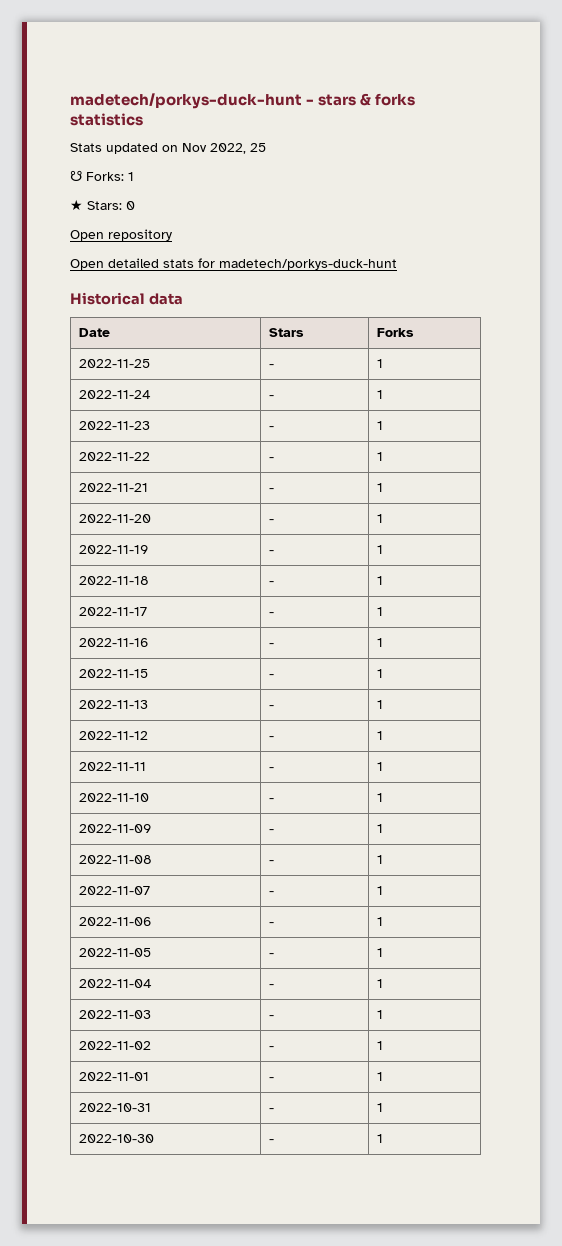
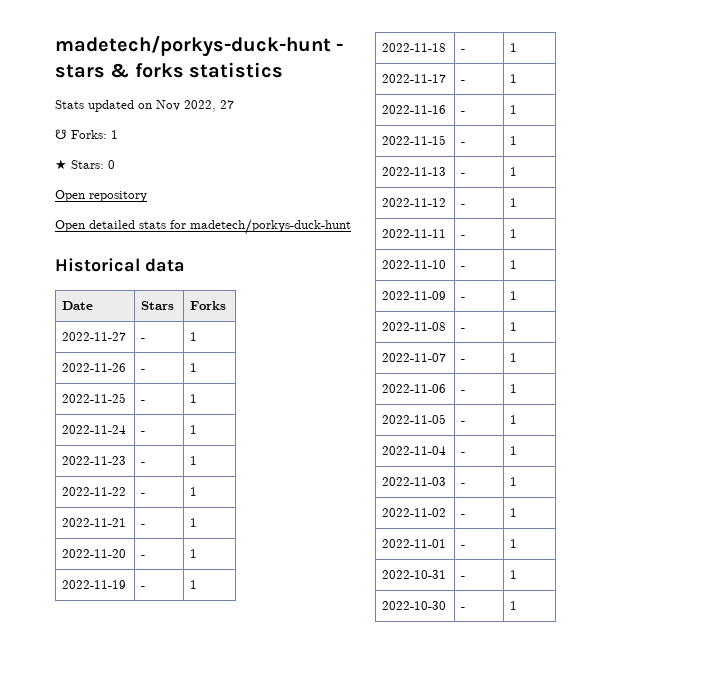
[250,143,266,152] 25 -> [220,100,234,109] 27
(415, 332) none -> [62,332,127,341] [141,338,146,341] [190,332,198,341] [62,363,127,372] [141,369,146,372] [190,363,198,372] // 2022-11-27 | - | 1 // 2022-11-26 | - | 1

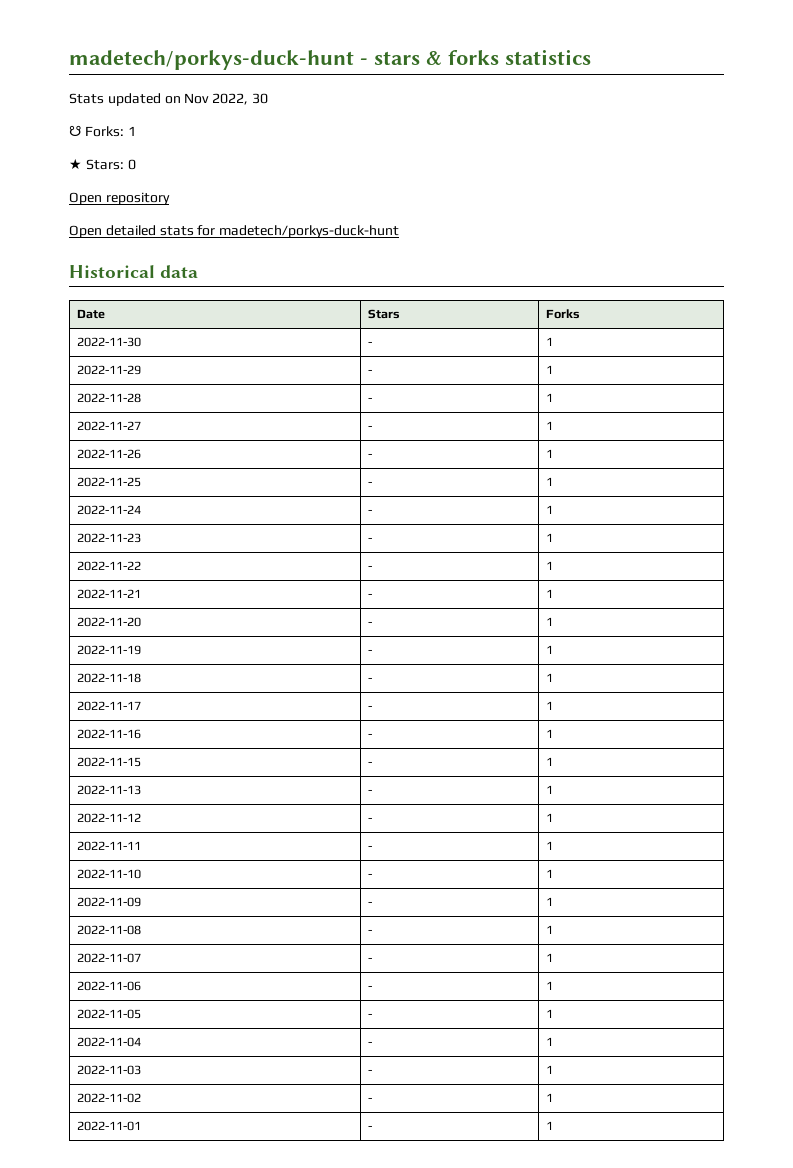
[220,100,234,109] 27 -> [251,93,268,104] 30
(227, 305) none -> [77,337,142,347] [368,341,373,346] [546,337,554,346] [77,365,142,375] [368,369,373,374] [546,365,554,374] [77,393,142,403] [368,397,373,402] [546,393,554,402] // 2022-11-30 | - | 1 // 2022-11-29 | - | 1 // 2022-11-28 | - | 1
[382,570,447,579] [461,576,466,579] [510,570,518,579] [382,601,447,610] [461,607,466,610] [510,601,518,610] // 2022-10-31 | - | 1 // 2022-10-30 | - | 1 -> (554, 1125) none

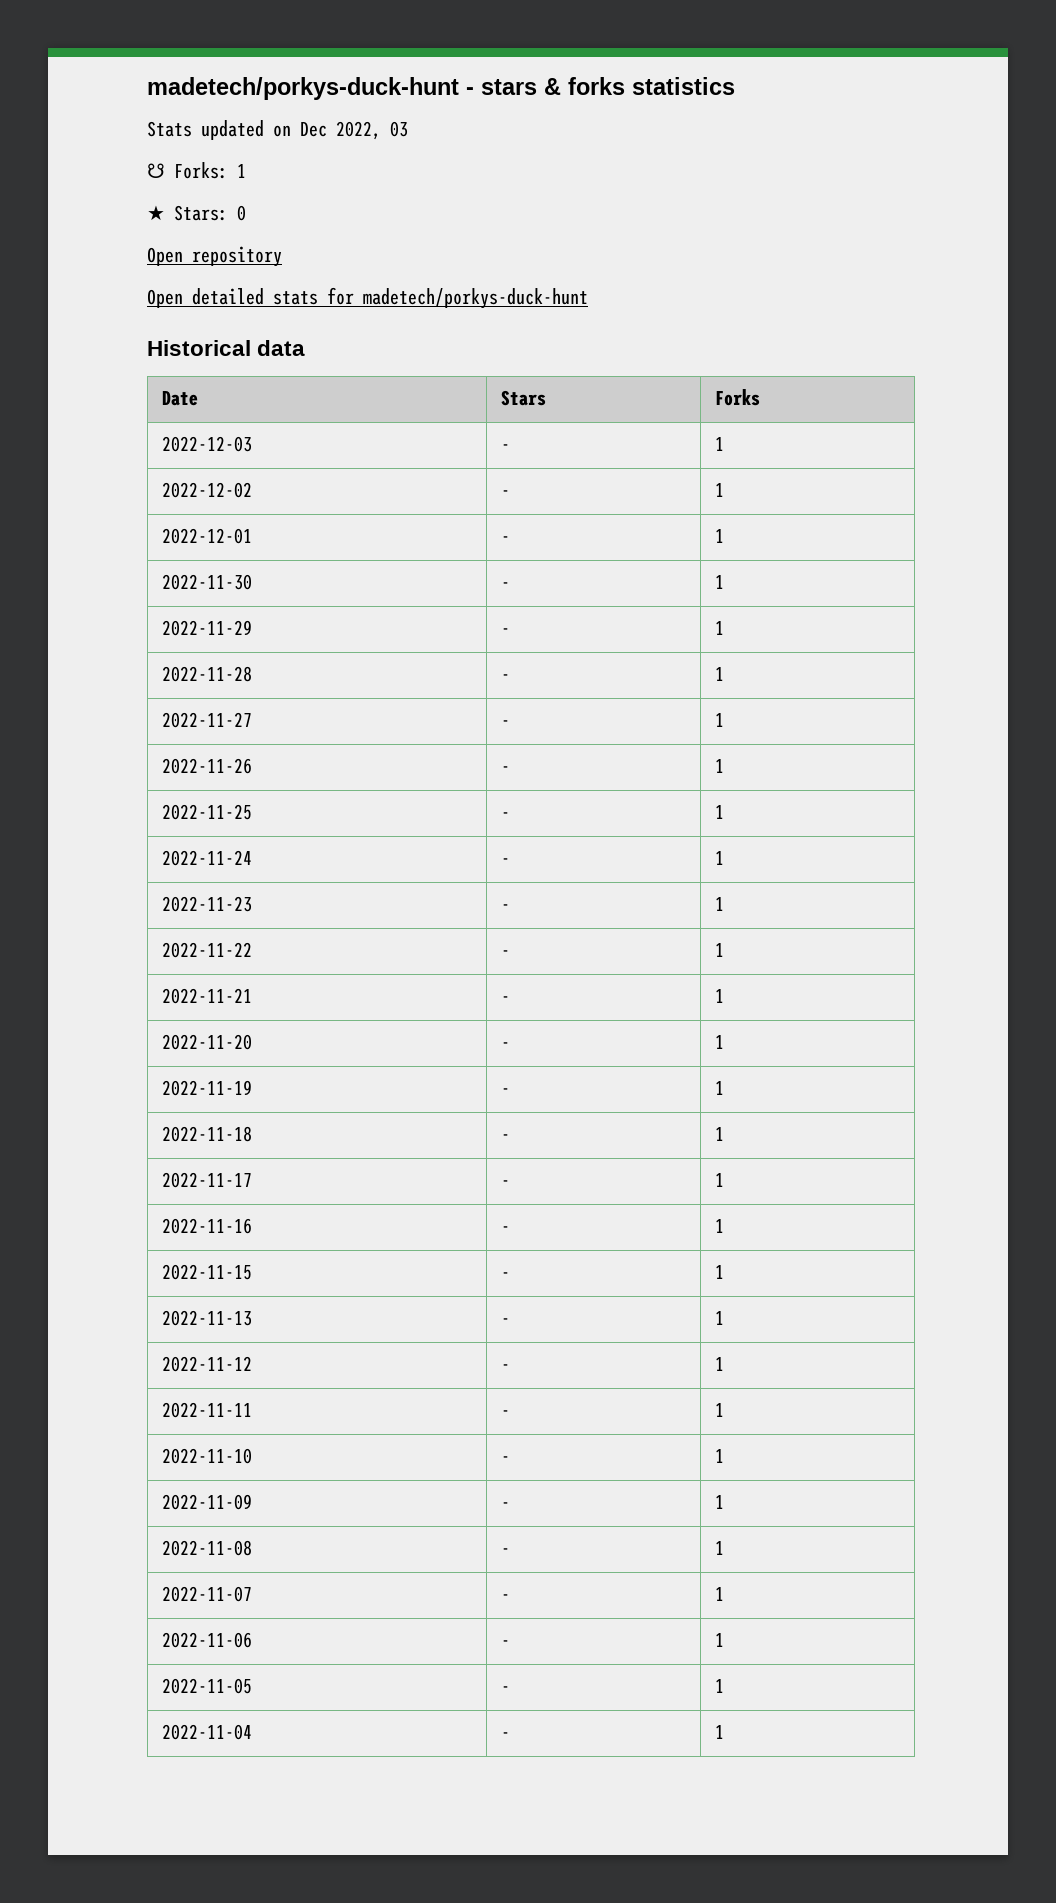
[184,93,268,105] Nov 2022, 30 -> [300,121,408,140] Dec 2022, 03
(581, 314) none -> [162,436,253,452] [501,444,511,451] [715,437,725,451] [162,482,253,498] [501,490,511,497] [715,483,725,497] [162,528,253,544] [501,536,511,543] [715,529,725,543] // 2022-12-03 | - | 1 // 2022-12-02 | - | 1 // 2022-12-01 | - | 1
[77,1065,142,1075] [368,1069,373,1074] [546,1065,554,1074] [77,1093,142,1103] [368,1097,373,1102] [546,1093,554,1102] [77,1121,142,1131] [368,1125,373,1130] [546,1121,554,1130] // 2022-11-03 | - | 1 // 2022-11-02 | - | 1 // 2022-11-01 | - | 1 -> (725, 1732) none

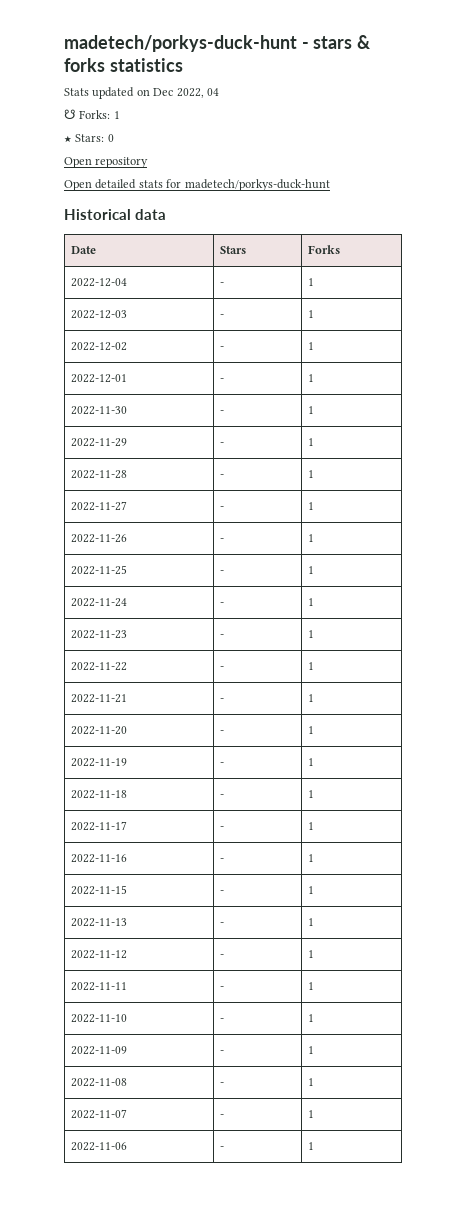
[390,121,408,137] 03 -> [206,88,219,96] 04
(761, 397) none -> [71,278,128,287] [220,282,225,286] [308,278,315,286] // 2022-12-04 | - | 1
[162,1678,253,1694] [501,1686,511,1693] [715,1679,725,1693] [162,1724,253,1740] [501,1732,511,1739] [715,1725,725,1739] // 2022-11-05 | - | 1 // 2022-11-04 | - | 1 -> (315, 1146) none

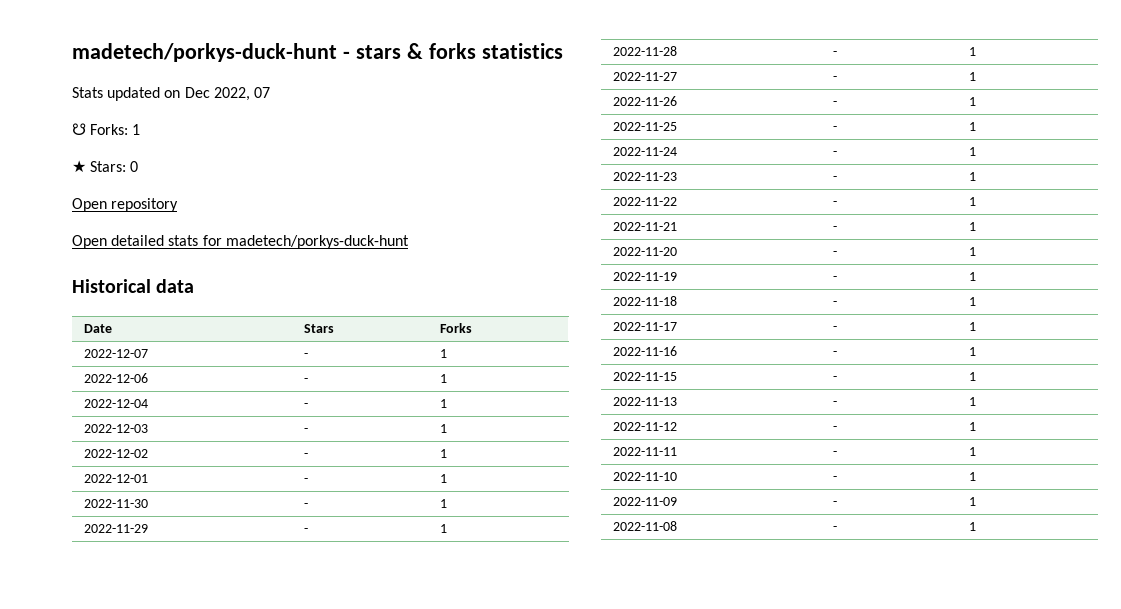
[206,88,219,96] 04 -> [253,87,270,98] 07
(341, 249) none -> [83,349,148,358] [303,353,308,358] [439,349,447,358] [83,373,148,383] [303,378,308,383] [439,374,447,383] // 2022-12-07 | - | 1 // 2022-12-06 | - | 1
[71,1109,128,1119] [220,1114,225,1118] [308,1110,315,1118] [71,1142,128,1151] [220,1146,225,1150] [308,1142,315,1150] // 2022-11-07 | - | 1 // 2022-11-06 | - | 1 -> (976, 526) none

